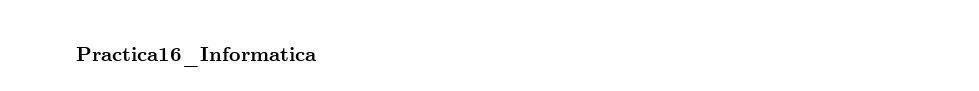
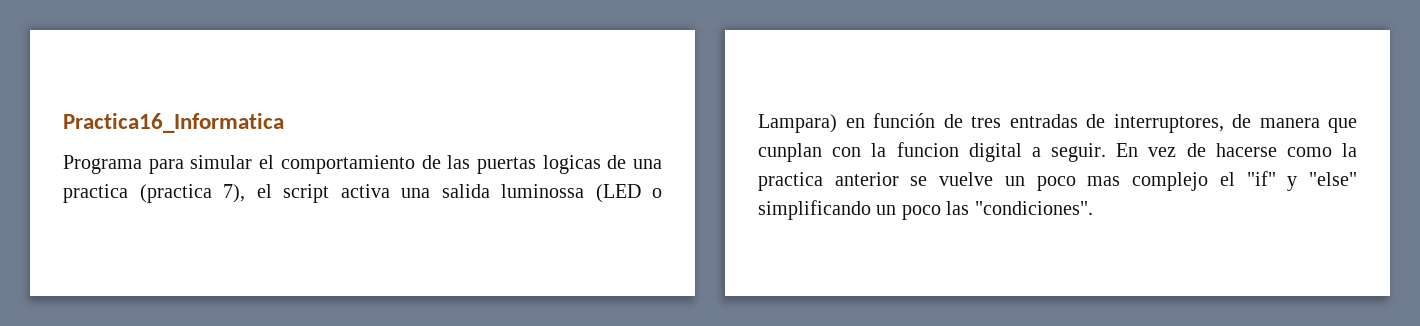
(317, 57) none -> [63,155,662,174] [63,184,662,203] [758,113,1357,133] [758,142,1357,162] [758,171,1357,191] [758,200,1093,220] // Programa para simular el comportamiento de las puertas logicas de una practica (practica 7), el script activa una salida luminossa (LED o Lampara) en función de tres entradas de interruptores, de manera que cunplan con la funcion digital a seguir. En vez de hacerse como la practica anterior se vuelve un poco mas complejo el "if" y "else" simplificando un poco las "condiciones".

